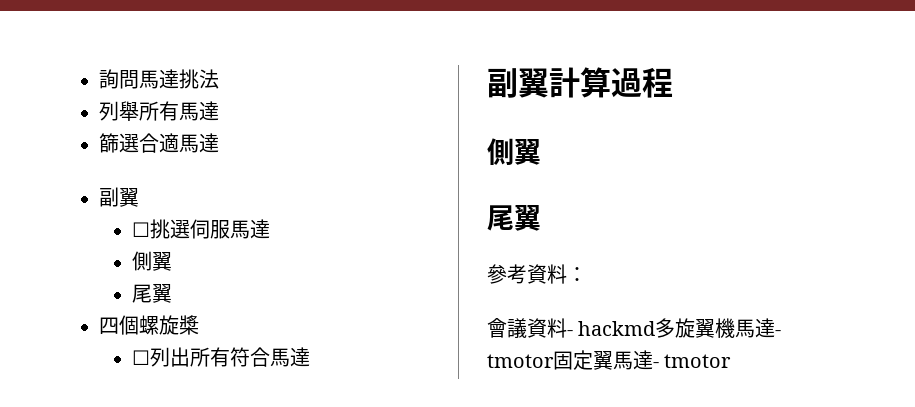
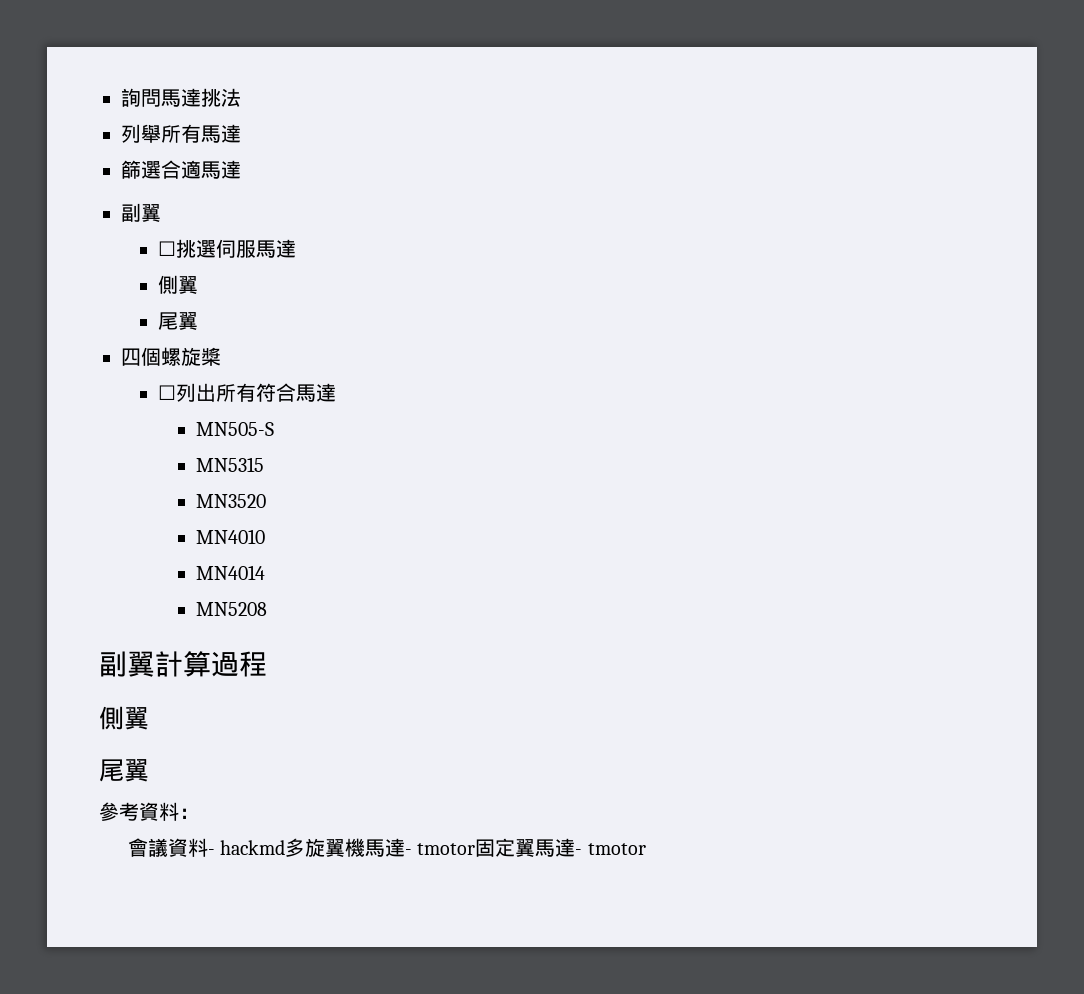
(310, 357) none -> [195,422,274,436] [195,457,264,472] [195,494,266,508] [195,529,265,544] [195,565,265,580] [195,602,267,616] // MN505-S // MN5315 // MN3520 // MN4010 // MN4014 // MN5208

